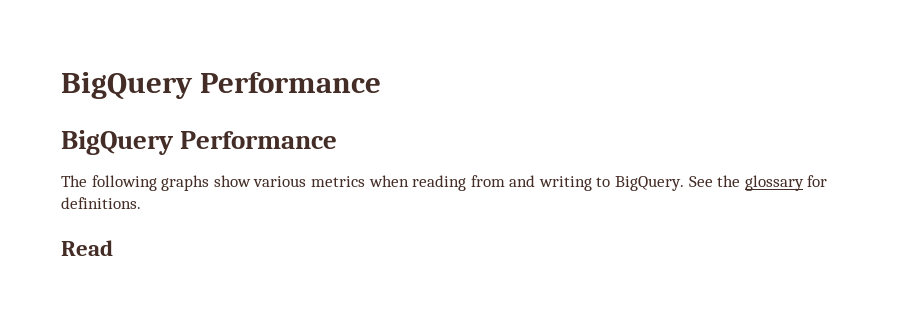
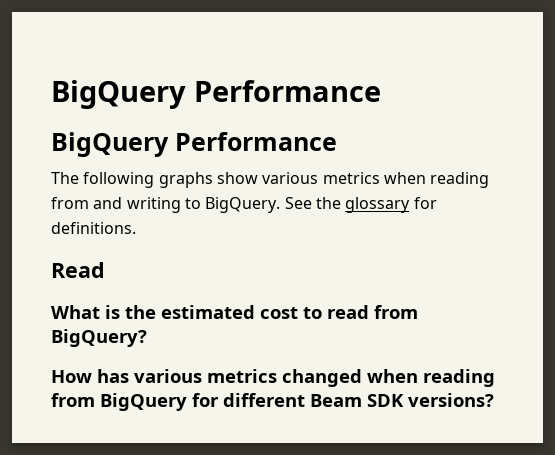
(113, 248) none -> [51,305,418,319] [51,329,147,347] [51,369,495,387] [51,393,494,411] // What is the estimated cost to read from BigQuery? // How has various metrics changed when reading from BigQuery for different Beam SDK versions?

